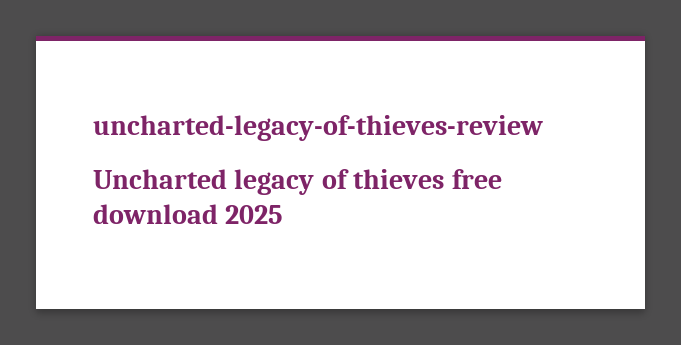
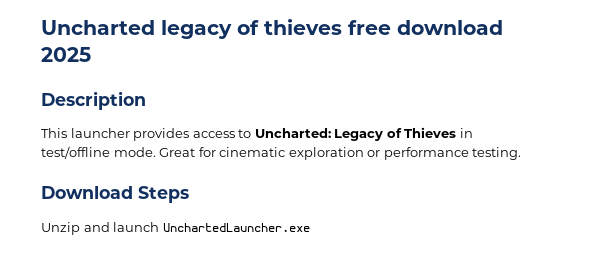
[93,115,543,141] uncharted-legacy-of-thieves-review // -> (41, 27) none
(284, 214) none -> [41,91,146,110] [41,127,473,141] [41,146,522,160] [41,186,189,203] [41,222,310,235] // Description // This launcher provides access to Uncharted: Legacy of Thieves in test/offline mode. Great for cinematic exploration or performance testing. // Download Steps // Unzip and launch UnchartedLauncher.exe

